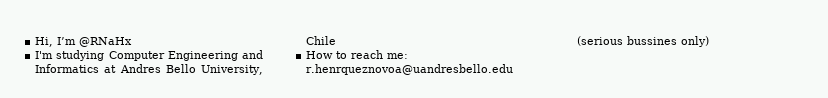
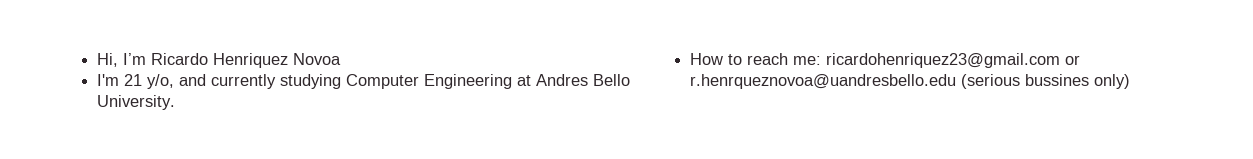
[79,37,133,47] [35,51,54,59] @RNaHx // I'm -> [151,53,342,68] [97,74,277,89] Ricardo Henriquez Novoa // I'm 21 y/o, and currently
[242,50,263,59] [35,64,100,73] and Informatics -> (513, 81) none
[201,65,264,75] [306,36,337,45] University, Chile -> [97,95,176,110] University.
(409, 56) none -> [826,53,1081,68] ricardohenriquez23@gmail.com or

